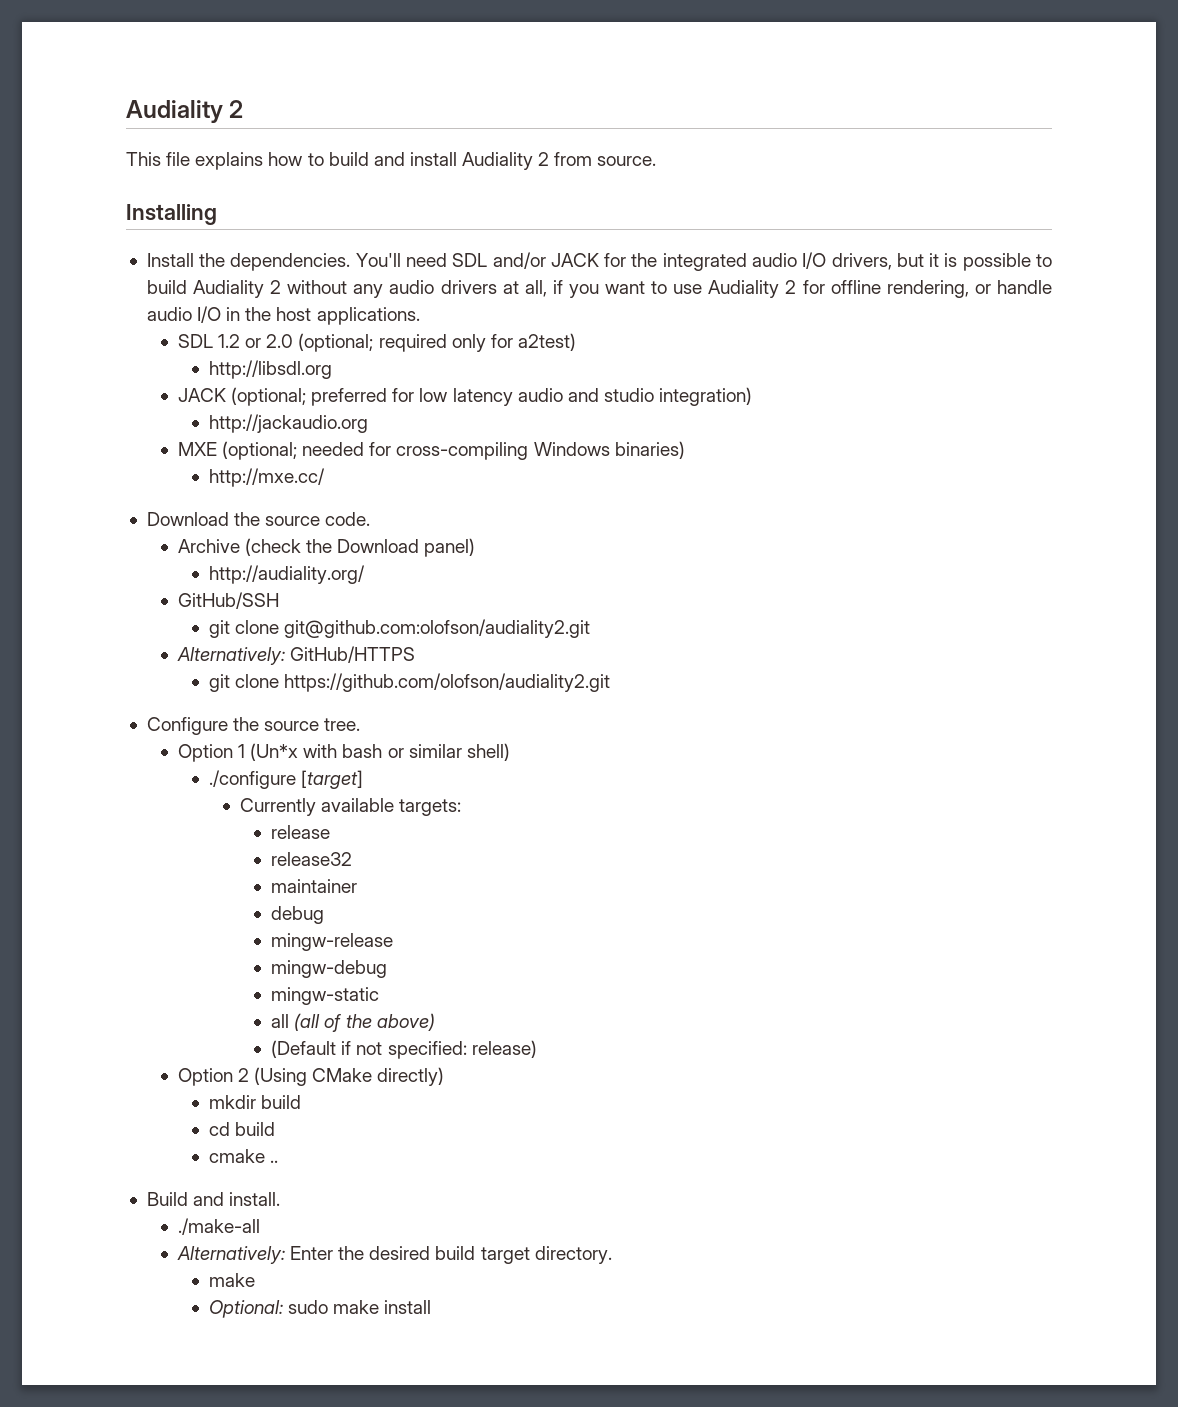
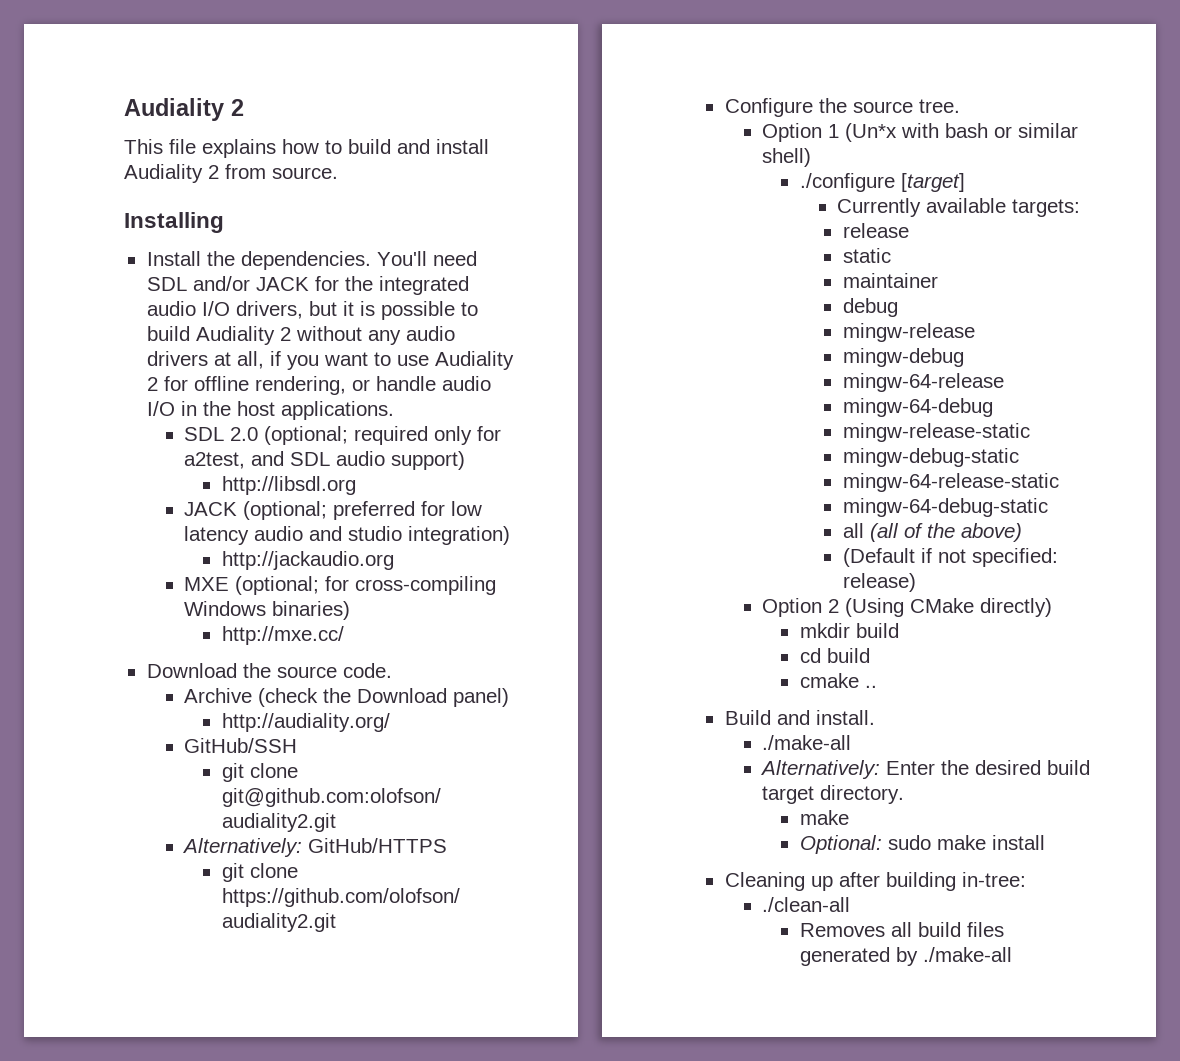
[218,334,262,348] 1.2 or -> (225, 434) none
[517,333,576,351] a2test) -> [184,451,466,470] a2test, and SDL audio support)
[302,442,365,456] needed -> (320, 585) none
[271,852,353,866] release32 -> [842,248,891,263] static
[271,987,380,1005] mingw-static -> [842,373,1004,392] [842,398,993,417] [842,423,1030,442] [842,448,1019,467] [842,473,1059,492] [842,498,1048,517] mingw-64-release // mingw-64-debug // mingw-release-static // mingw-debug-static // mingw-64-release-static // mingw-64-debug-static
(432, 1307) none -> [724,872,1026,891] [762,897,851,912] [799,922,1004,937] [799,947,1012,966] // Cleaning up after building in-tree: // ./clean-all // Removes all build files generated by ./make-all

